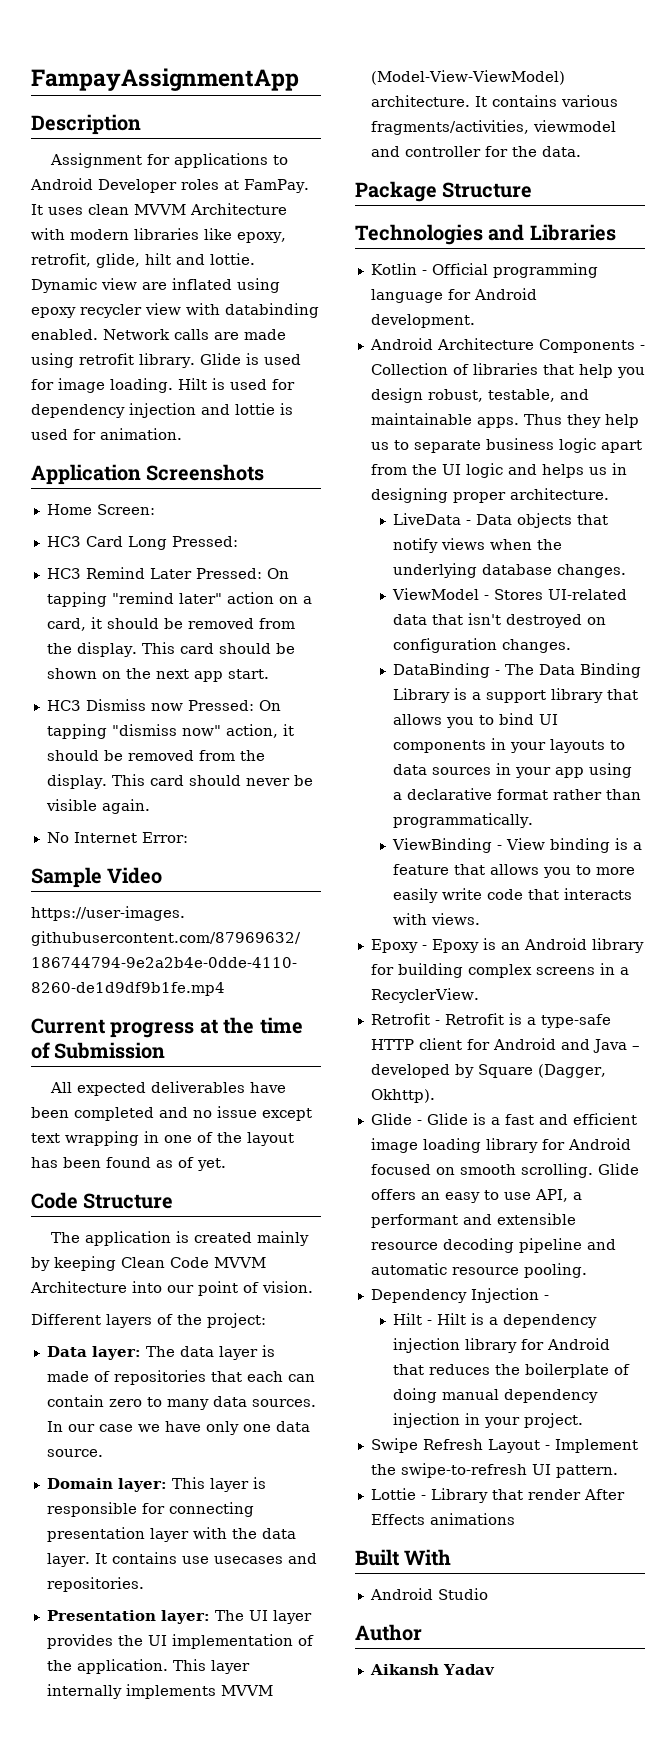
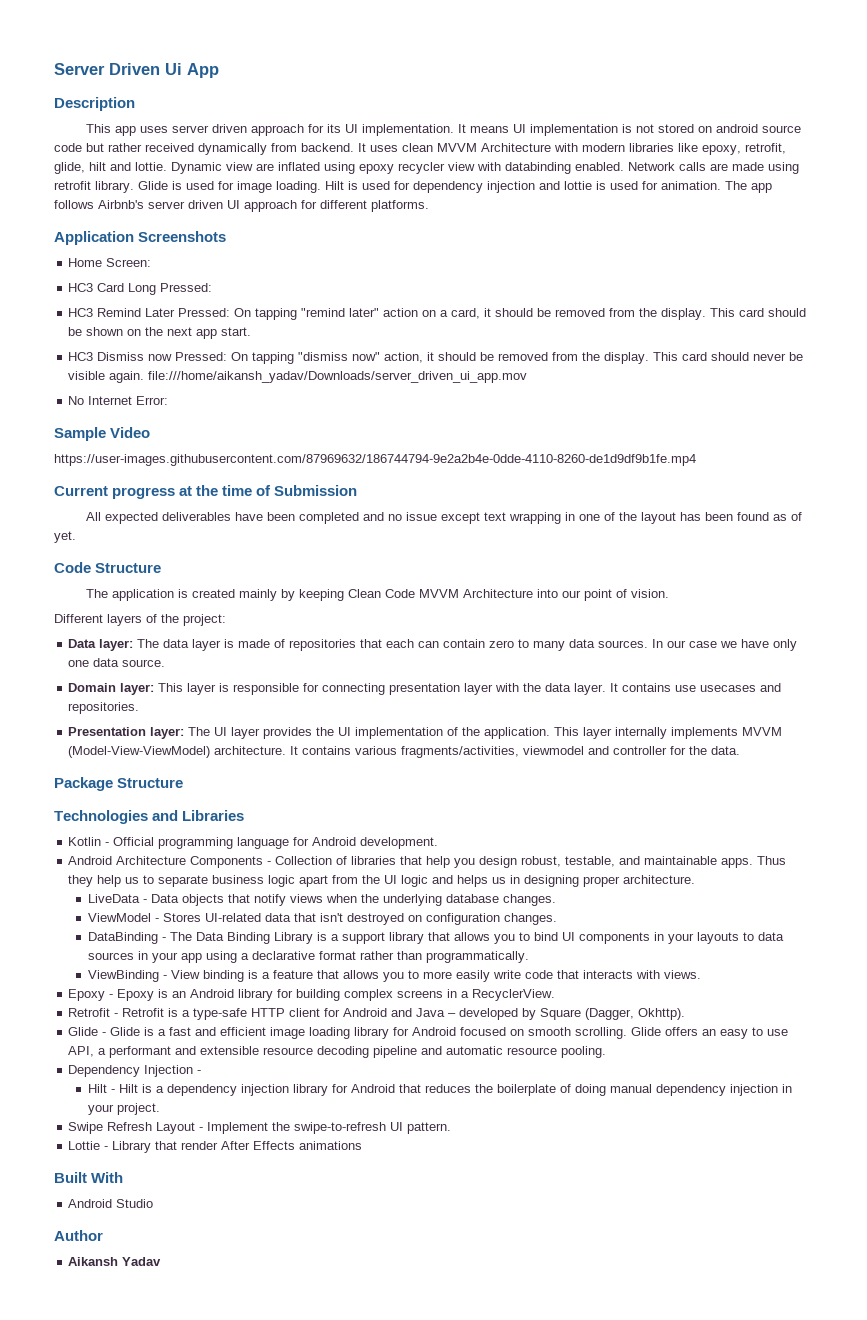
[31,68,299,91] [31,114,141,135] [50,153,289,168] [30,178,309,193] FampayAssignmentApp // Description // Assignment for applications to Android Developer roles at FamPay. -> [54,63,219,78] [54,97,135,111] [86,124,802,136] [54,143,354,155] Server Driven Ui App // Description // This app uses server driven approach for its UI implementation. It means UI implementation is not stored on android source code but rather received dynamically from backend.
(182, 434) none -> [725,181,772,193] [54,200,429,212] The app follows Airbnb's server driven UI approach for different platforms.
(150, 806) none -> [148,371,528,383] file:///home/aikansh_yadav/Downloads/server_driven_ui_app.mov

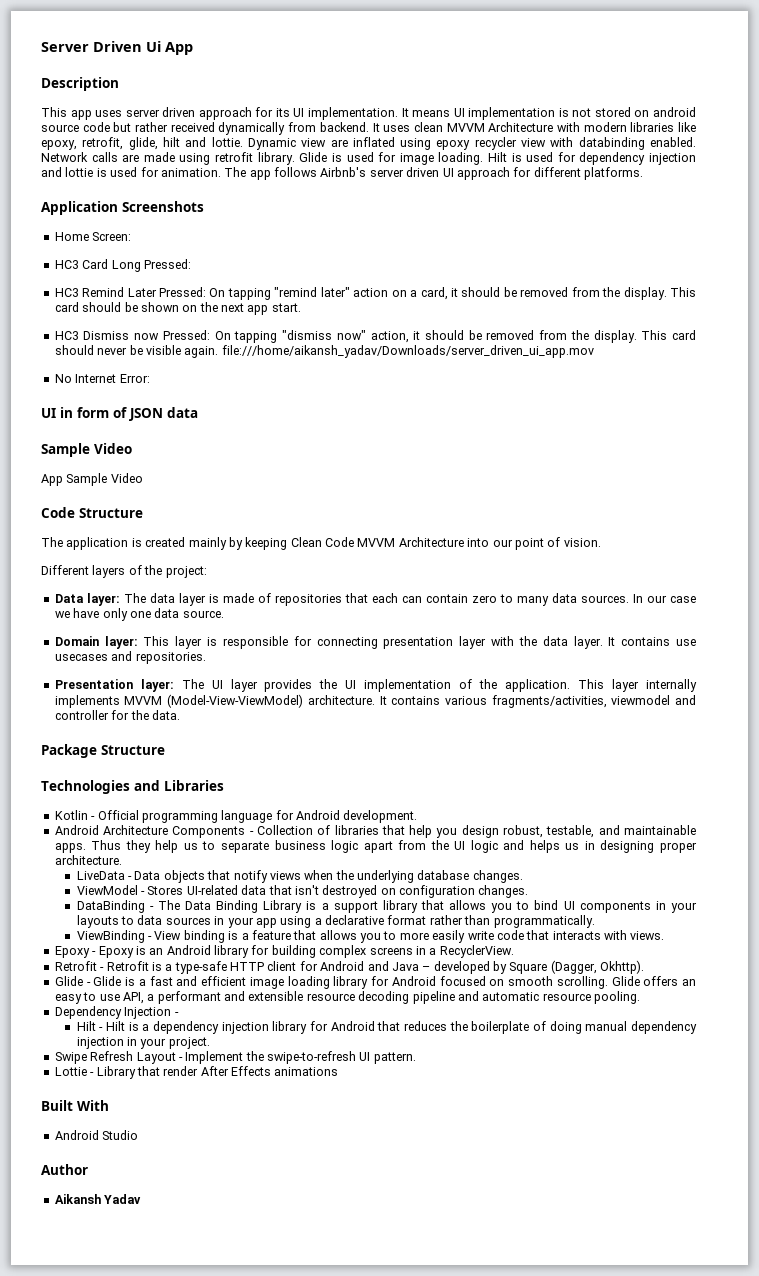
[54,427,151,441] [54,454,696,466] [54,485,358,499] [86,512,803,524] [54,531,76,543] Sample Video // https://user-images.githubusercontent.com/87969632/186744794-9e2a2b4e-0dde-4110-8260-de1d9df9b1fe.mp4 // Current progress at the time of Submission // All expected deliverables have been completed and no issue except text wrapping in one of the layout has been found as of yet. -> [41,407,198,421] [41,443,132,457] [41,473,143,486] UI in form of JSON data // Sample Video // App Sample Video

